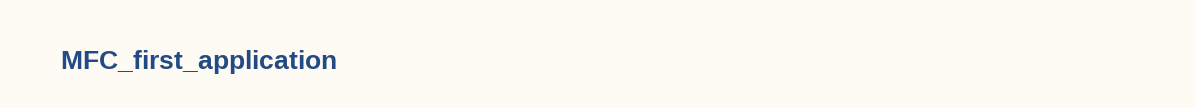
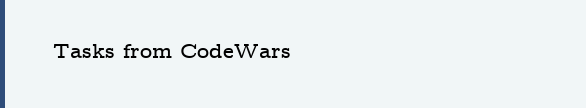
[61,50,337,74] MFC_first_application -> [53,44,291,58] Tasks from CodeWars

